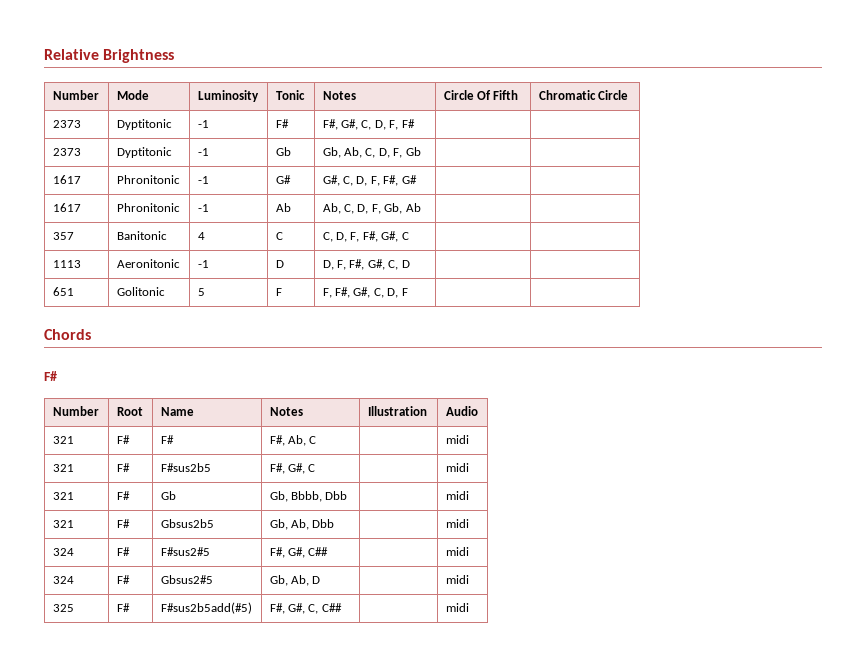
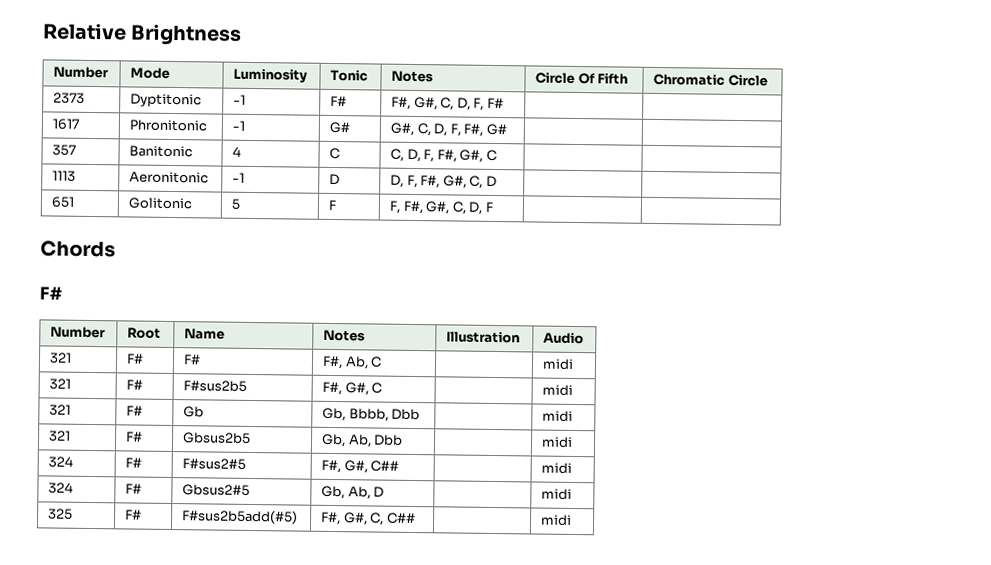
[52,148,81,156] [116,147,172,158] [197,148,209,156] [275,147,291,156] [322,147,421,158] // 2373 | Dyptitonic | -1 | Gb | Gb, Ab, C, D, F, Gb | | -> (504, 103) none
[52,203,81,212] [116,203,180,212] [197,204,209,212] [275,203,291,212] [322,203,421,214] // 1617 | Phronitonic | -1 | Ab | Ab, C, D, F, Gb, Ab | | -> (507, 129) none

